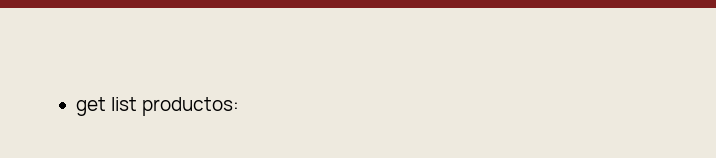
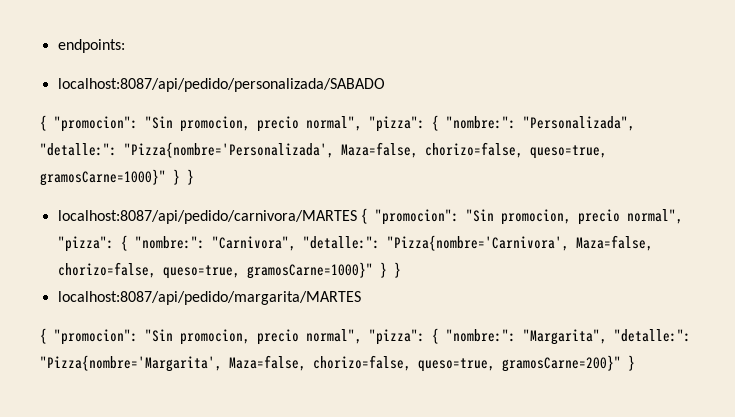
[75,97,240,116] get list productos: -> [57,39,125,53] [57,78,385,92] [40,115,635,132] [40,142,607,159] [40,169,194,186] [57,208,683,225] [57,235,653,252] [57,262,401,279] [57,291,361,305] [40,328,691,345] [40,355,635,372] endpoints: // localhost:8087/api/pedido/personalizada/SABADO // { "promocion": "Sin promocion, precio normal", "pizza": { "nombre:": "Personalizada", "detalle:": "Pizza{nombre='Personalizada', Maza=false, chorizo=false, queso=true, gramosCarne=1000}" } } // localhost:8087/api/pedido/carnivora/MARTES { "promocion": "Sin promocion, precio normal", "pizza": { "nombre:": "Carnivora", "detalle:": "Pizza{nombre='Carnivora', Maza=false, chorizo=false, queso=true, gramosCarne=1000}" } } // localhost:8087/api/pedido/margarita/MARTES // { "promocion": "Sin promocion, precio normal", "pizza": { "nombre:": "Margarita", "detalle:": "Pizza{nombre='Margarita', Maza=false, chorizo=false, queso=true, gramosCarne=200}" }

